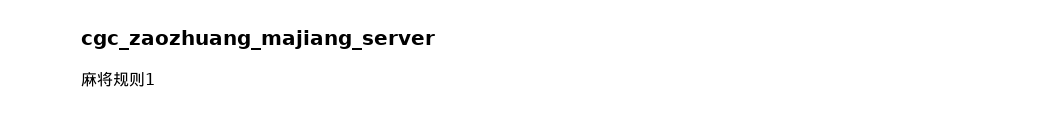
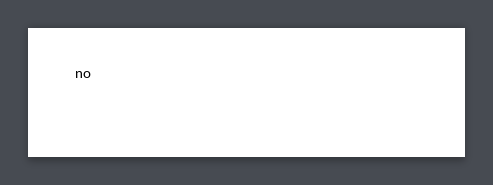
[81,30,435,50] [81,71,155,87] cgc_zaozhuang_majiang_server // 麻将规则1 -> [75,71,91,78] no

